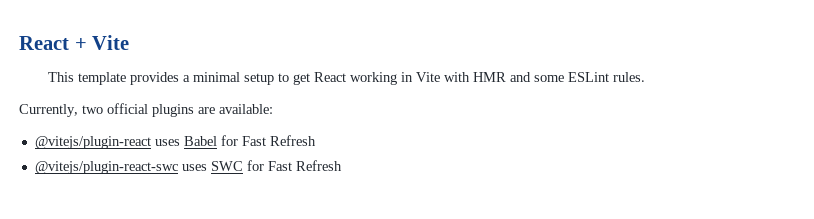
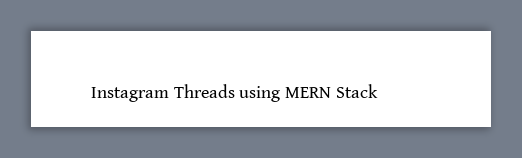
[19,35,130,50] [47,72,645,85] [19,103,273,117] [34,135,316,149] [34,160,342,174] React + Vite // This template provides a minimal setup to get React working in Vite with HMR and some ESLint rules. // Currently, two official plugins are available: // @vitejs/plugin-react uses Babel for Fast Refresh // @vitejs/plugin-react-swc uses SWC for Fast Refresh -> [91,84,378,102] Instagram Threads using MERN Stack

